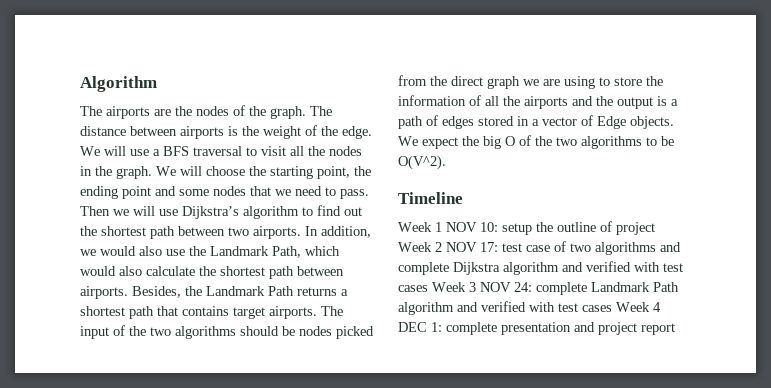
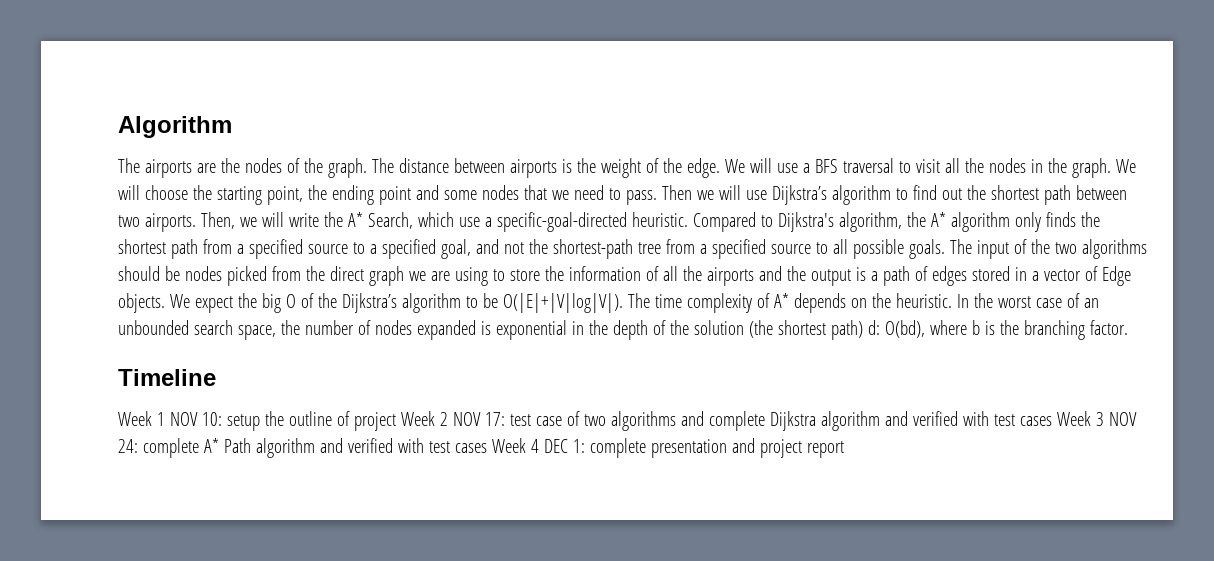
[305,226,371,238] [80,246,340,258] [80,266,344,279] [80,286,348,299] [80,306,317,319] In addition, we would also use the Landmark Path, which would also calculate the shortest path between airports. Besides, the Landmark Path returns a shortest path that contains target airports. -> [200,212,1100,232] [118,239,945,259] Then, we will write the A* Search, which use a specific-goal-directed heuristic. Compared to Dijkstra's algorithm, the A* algorithm only finds the shortest path from a specified source to a specified goal, and not the shortest-path tree from a specified source to all possible goals.
[556,136,674,149] [398,155,446,170] two algorithms to be O(V^2). -> [341,293,1099,313] [118,320,1128,340] Dijkstra’s algorithm to be O(|E|+|V|log|V|). The time complexity of A* depends on the heuristic. In the worst case of an unbounded search space, the number of nodes expanded is exponential in the depth of the solution (the shortest path) d: O(bd), where b is the branching factor.
[591,282,650,292] Landmark -> [203,438,219,453] A*

